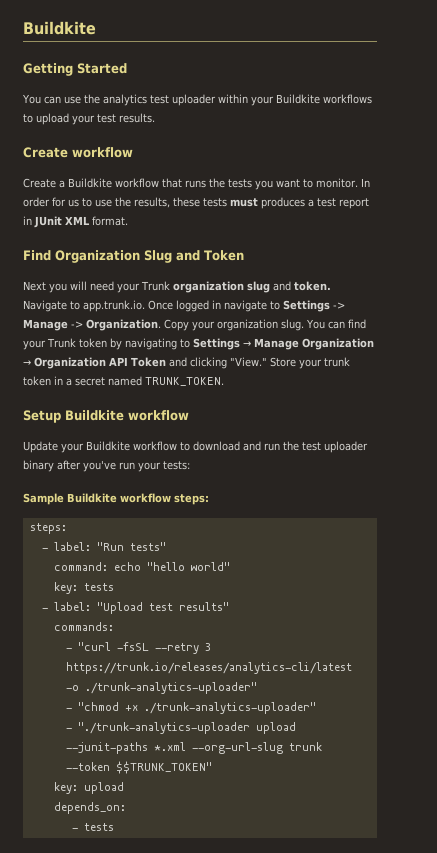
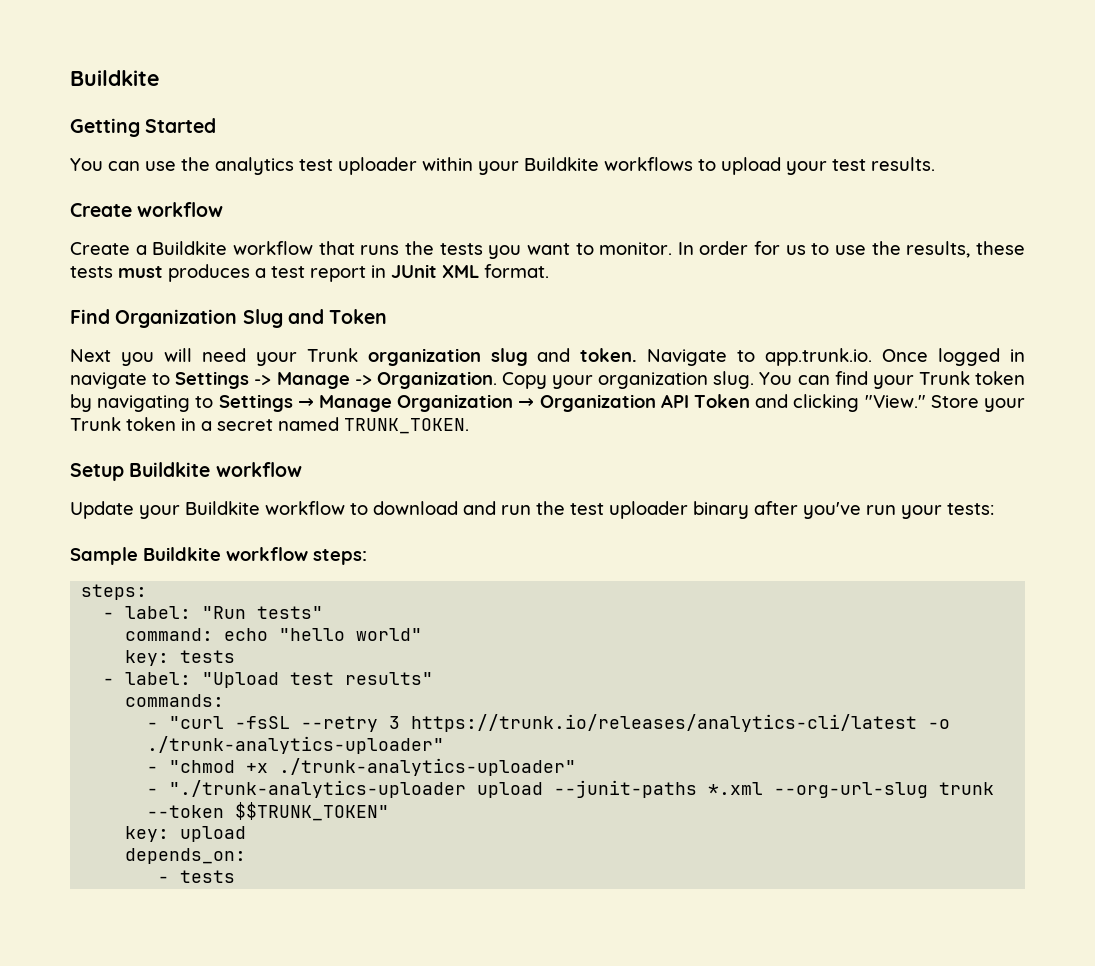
[323,357,350,367] trunk -> [70,417,121,431] Trunk

